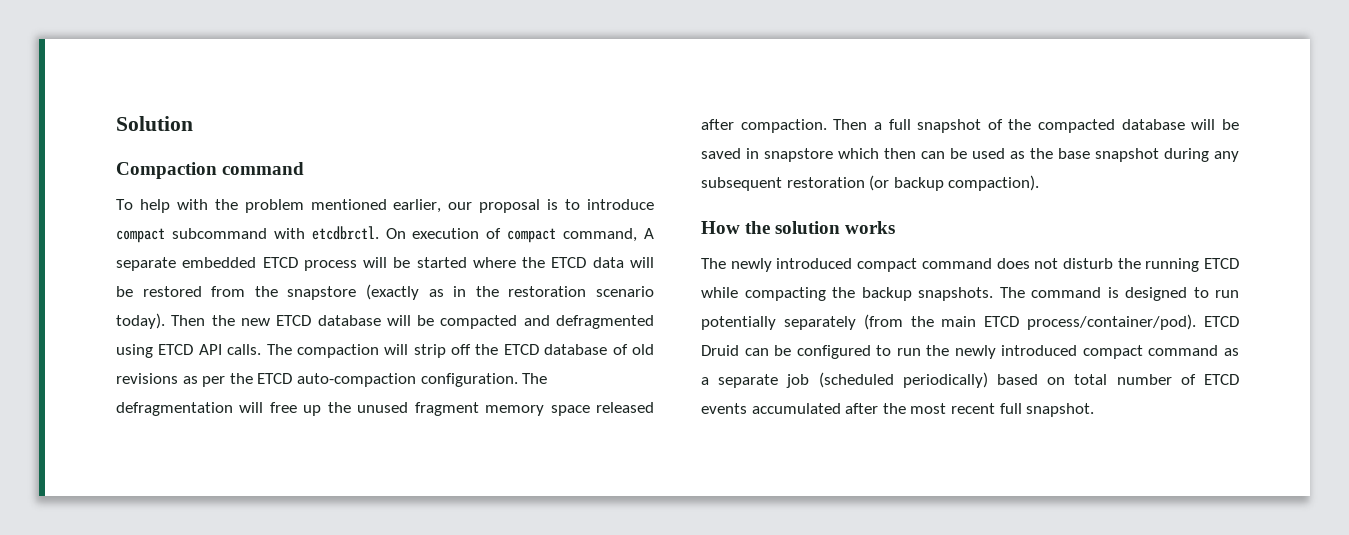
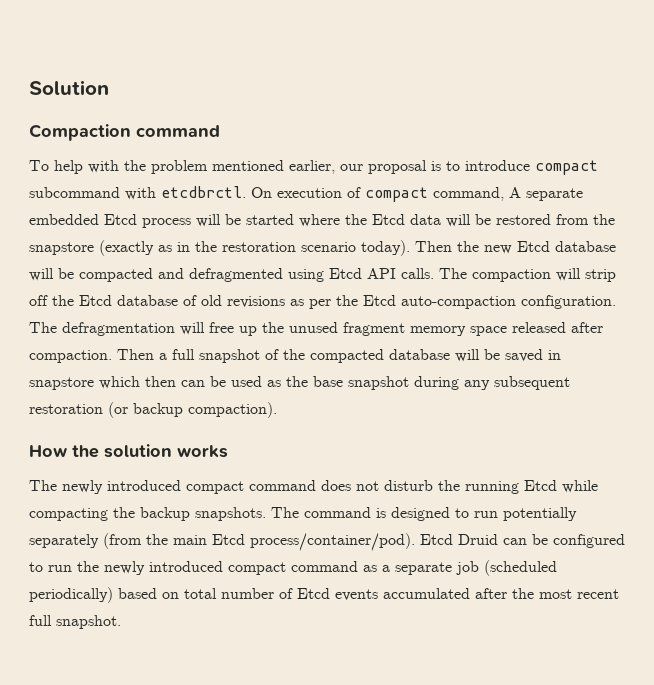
[262,257,298,268] ETCD -> [104,214,137,225] Etcd
[551,257,587,268] ETCD -> [372,214,405,225] Etcd
[276,315,312,326] ETCD -> [517,241,550,252] Etcd
[158,344,194,355] ETCD -> [329,268,362,279] Etcd
[503,344,539,355] ETCD -> [79,295,112,306] Etcd
[257,373,293,384] ETCD -> [363,295,396,306] Etcd
[1204,258,1239,269] ETCD -> [524,480,557,491] Etcd
[984,314,1239,330] ETCD process/container/pod). ETCD -> [212,533,453,551] Etcd process/container/pod). Etcd
[1204,374,1239,385] ETCD -> [297,588,330,599] Etcd

